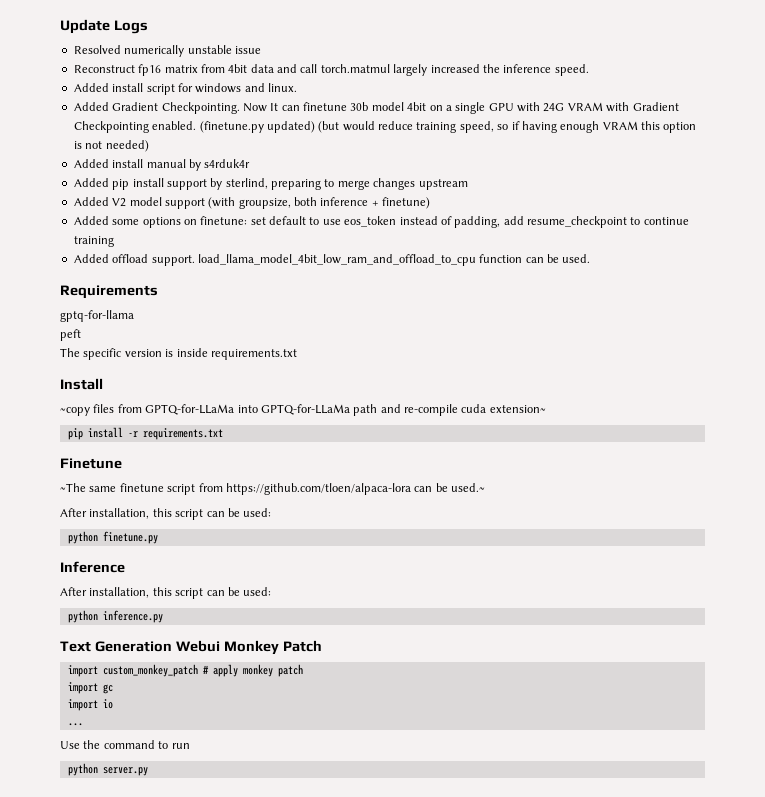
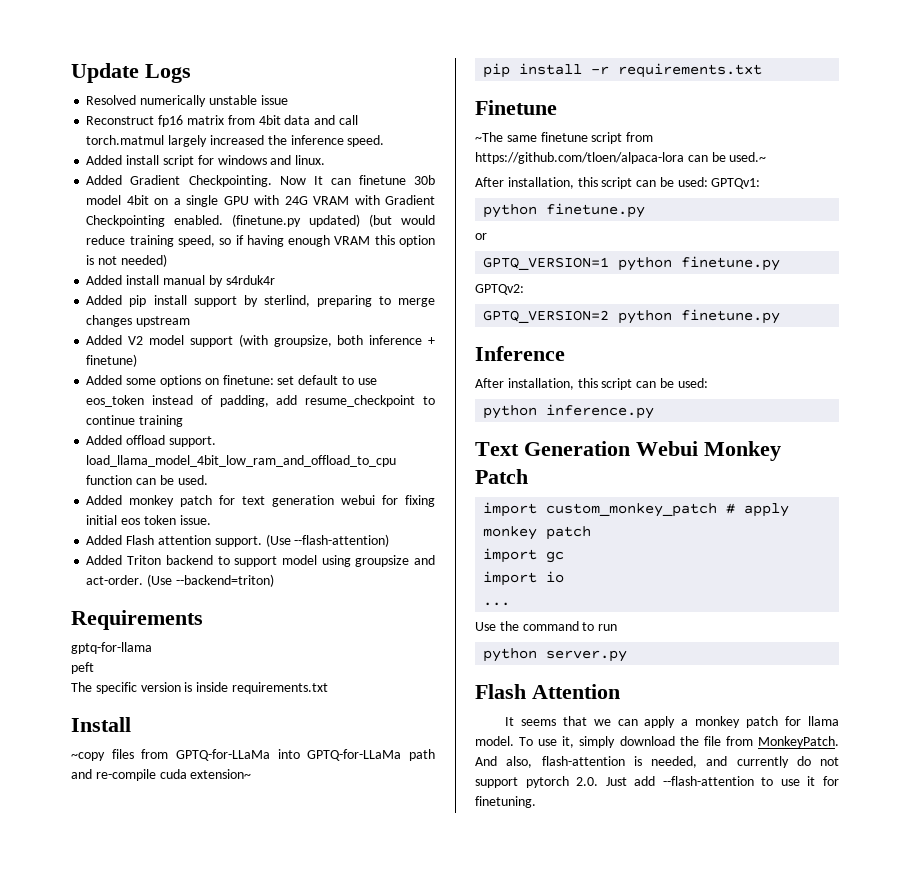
(591, 258) none -> [86,495,435,507] [86,515,211,525] [86,534,390,547] [86,555,435,567] [86,574,274,587] // Added monkey patch for text generation webui for fixing initial eos token issue. // Added Flash attention support. (Use --flash-attention) // Added Triton backend to support model using groupsize and act-order. (Use --backend=triton)
[67,531,158,544] // python finetune.py -> [711,178,761,189] [483,203,646,218] [475,233,487,240] [483,256,781,271] [475,284,524,295] [483,309,781,324] GPTQv1: // python finetune.py // or // GPTQ_VERSION=1 python finetune.py // GPTQv2: // GPTQ_VERSION=2 python finetune.py
(148, 771) none -> [475,684,620,699] [504,716,839,728] [475,736,839,748] [475,756,839,768] [475,776,839,788] [475,796,536,808] // Flash Attention // It seems that we can apply a monkey patch for llama model. To use it, simply download the file from MonkeyPatch. And also, flash-attention is needed, and currently do not support pytorch 2.0. Just add --flash-attention to use it for finetuning.

